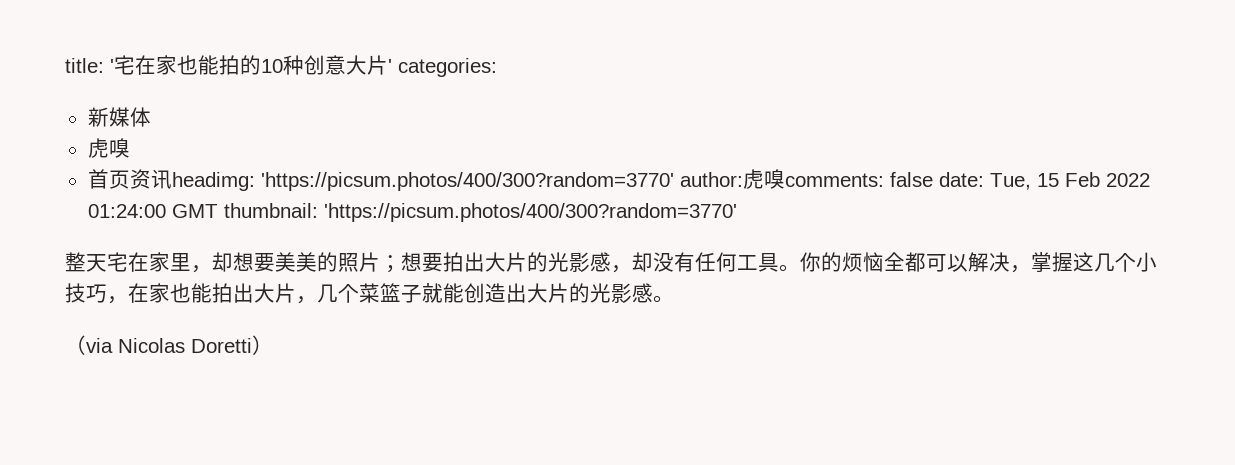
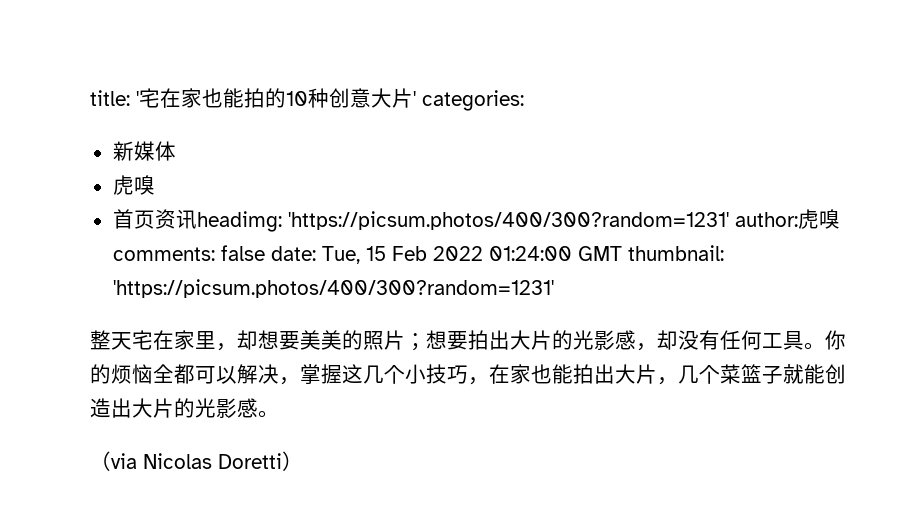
[260,172,674,191] 'https://picsum.photos/400/300?random=3770' -> [287,211,729,230] 'https://picsum.photos/400/300?random=1231'
[323,203,737,222] 'https://picsum.photos/400/300?random=3770' -> [112,279,554,298] 'https://picsum.photos/400/300?random=1231'

